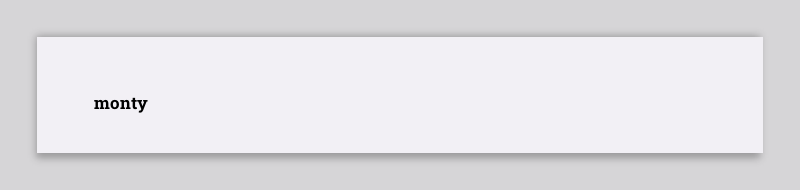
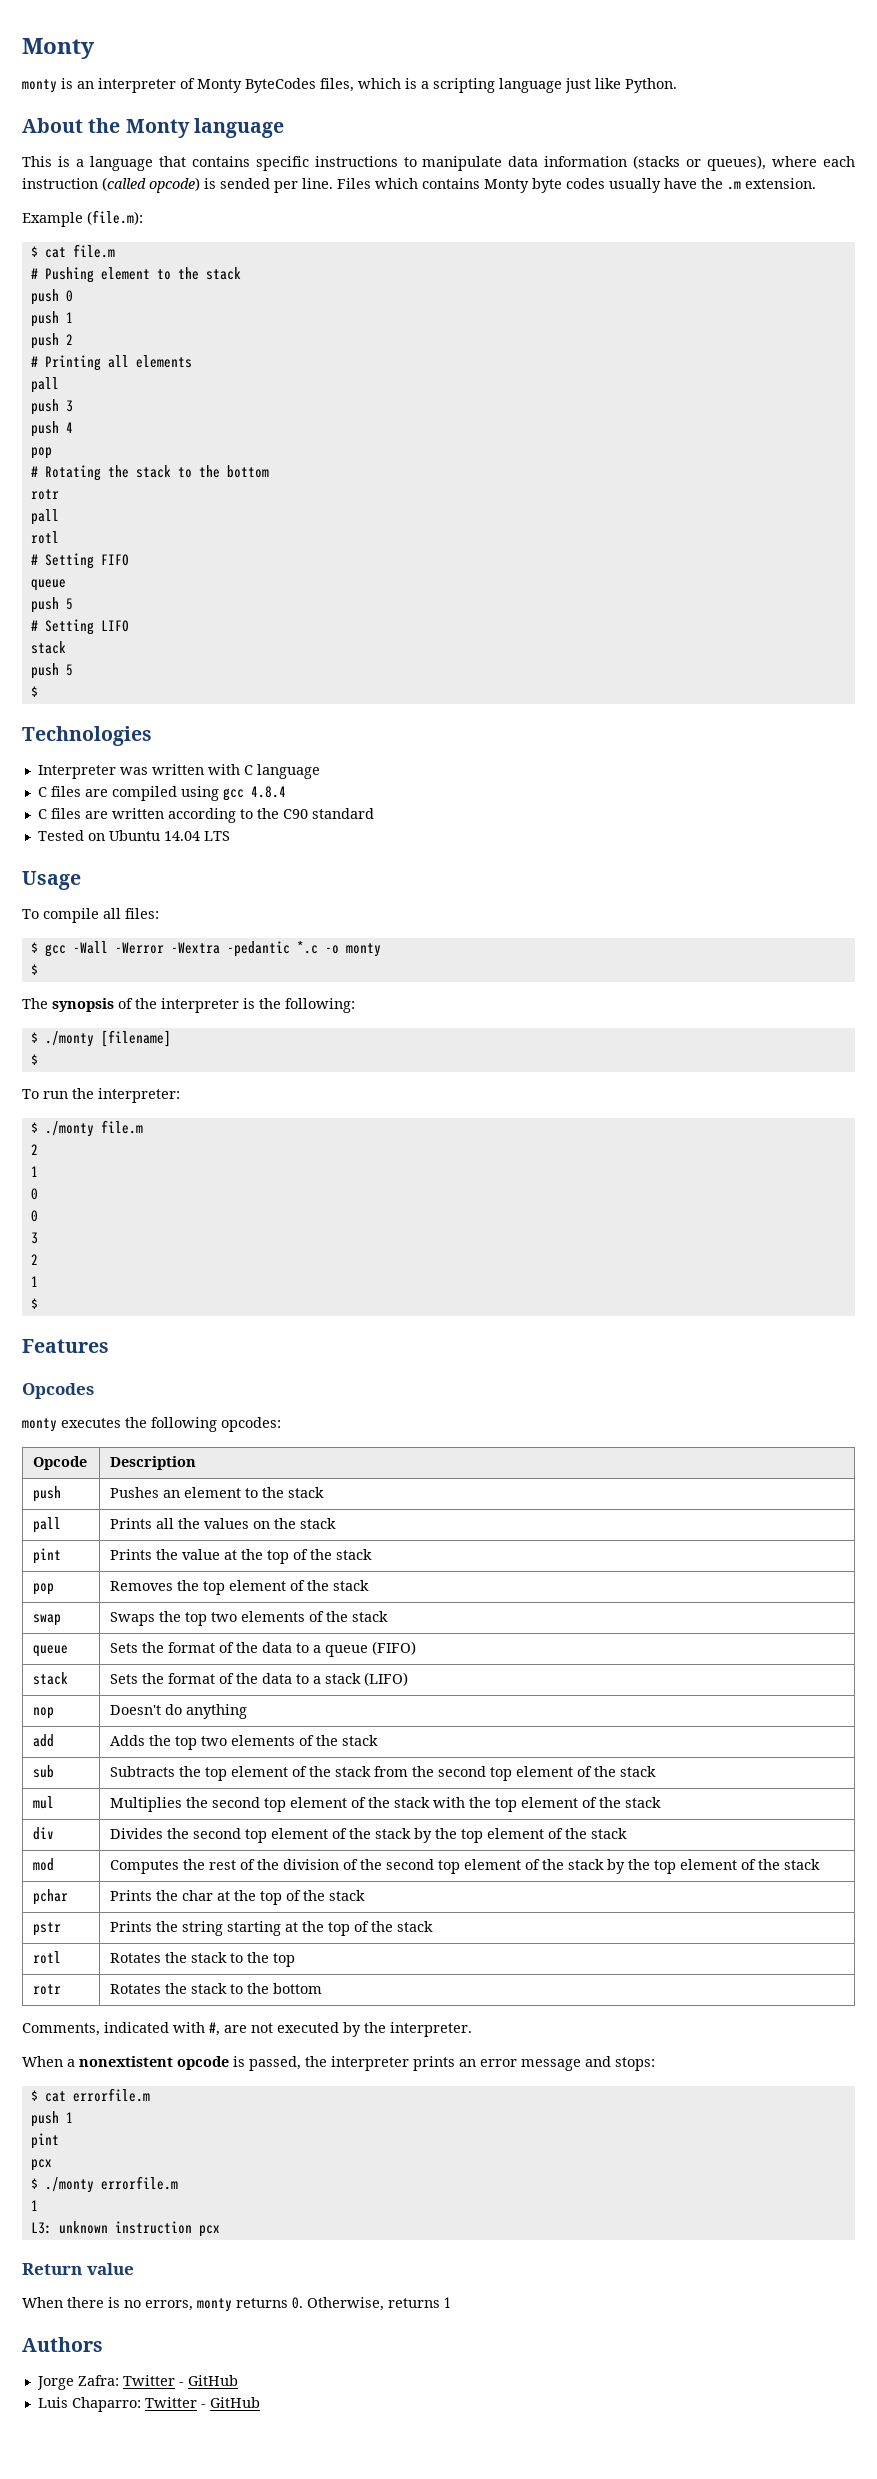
[94,97,148,113] monty -> [22,38,95,59] [22,78,677,93] [22,118,284,138] [22,155,855,171] [22,177,816,193] [22,210,143,227] [30,244,115,258] [30,267,241,283] [30,289,73,305] [30,311,73,327] [30,333,73,349] [30,355,192,371] [30,377,59,393] [30,399,73,415] [30,421,73,437] [30,447,52,459] [30,465,269,481] [30,489,59,500] [30,509,59,525] [30,531,59,544] [30,553,129,569] [30,579,66,591] [30,597,73,613] [30,619,129,635] [30,641,66,654] [30,663,73,679] [30,686,38,697] [22,726,152,746] [37,764,320,779] [37,786,286,801] [37,808,374,823] [37,830,230,841] [22,871,81,890] [22,908,159,923] [30,941,381,957] [30,964,38,975] [22,998,355,1013] [30,1030,171,1047] [30,1054,38,1065] [22,1088,180,1103] [30,1120,143,1137] [30,1144,38,1155] [30,1166,38,1177] [30,1188,38,1200] [30,1210,38,1222] [30,1232,38,1244] [30,1254,38,1265] [30,1276,38,1287] [30,1298,38,1309] [22,1339,109,1353] [22,1383,94,1399] [22,1417,281,1432] [33,1456,88,1470] [110,1456,197,1470] [33,1486,62,1502] [110,1487,325,1498] [33,1517,62,1533] [110,1518,337,1529] [33,1548,62,1564] [110,1549,373,1564] [33,1583,55,1595] [110,1580,370,1595] [33,1614,62,1626] [110,1611,389,1626] [33,1645,69,1657] [110,1641,417,1657] [33,1672,69,1685] [110,1672,409,1686] [33,1707,55,1719] [110,1704,248,1719] [33,1734,55,1747] [110,1735,379,1750] [33,1765,55,1778] [110,1766,657,1781] [33,1796,55,1809] [110,1797,662,1812] [33,1827,55,1840] [110,1828,628,1843] [33,1858,55,1871] [110,1859,821,1874] [33,1889,69,1905] [110,1890,366,1905] [33,1922,62,1936] [110,1921,434,1936] [33,1951,62,1964] [110,1952,296,1967] [33,1984,62,1995] [110,1983,323,1994] [22,2022,472,2037] [22,2056,655,2071] [30,2088,150,2102] [30,2111,73,2127] [30,2133,59,2149] [30,2159,52,2171] [30,2176,178,2193] [30,2200,38,2211] [30,2221,220,2237] [22,2263,134,2275] [22,2297,451,2312] [22,2337,103,2352] [36,2375,238,2390] [37,2397,260,2412] Monty // monty is an interpreter of Monty ByteCodes files, which is a scripting language just like Python. // About the Monty language // This is a language that contains specific instructions to manipulate data information (stacks or queues), where each instruction (called opcode) is sended per line. Files which contains Monty byte codes usually have the .m extension. // Example (file.m): // $ cat file.m // # Pushing element to the stack // push 0 // push 1 // push 2 // # Printing all elements // pall // push 3 // push 4 // pop // # Rotating the stack to the bottom // rotr // pall // rotl // # Setting FIFO // queue // push 5 // # Setting LIFO // stack // push 5 // $ // Technologies // Interpreter was written with C language // C files are compiled using gcc 4.8.4 // C files are written according to the C90 standard // Tested on Ubuntu 14.04 LTS // Usage // To compile all files: // $ gcc -Wall -Werror -Wextra -pedantic *.c -o monty // $ // The synopsis of the interpreter is the following: // $ ./monty [filename] // $ // To run the interpreter: // $ ./monty file.m // 2 // 1 // 0 // 0 // 3 // 2 // 1 // $ // Features // Opcodes // monty executes the following opcodes: // Opcode | Description // push | Pushes an element to the stack // pall | Prints all the values on the stack // pint | Prints the value at the top of the stack // pop | Removes the top element of the stack // swap | Swaps the top two elements of the stack // queue | Sets the format of the data to a queue (FIFO) // stack | Sets the format of the data to a stack (LIFO) // nop | Doesn't do anything // add | Adds the top two elements of the stack // sub | Subtracts the top element of the stack from the second top element of the stack // mul | Multiplies the second top element of the stack with the top element of the stack // div | Divides the second top element of the stack by the top element of the stack // mod | Computes the rest of the division of the second top element of the stack by the top element of the stack // pchar | Prints the char at the top of the stack // pstr | Prints the string starting at the top of the stack // rotl | Rotates the stack to the top // rotr | Rotates the stack to the bottom // Comments, indicated with #, are not executed by the interpreter. // When a nonextistent opcode is passed, the interpreter prints an error message and stops: // $ cat errorfile.m // push 1 // pint // pcx // $ ./monty errorfile.m // 1 // L3: unknown instruction pcx // Return value // When there is no errors, monty returns 0. Otherwise, returns 1 // Authors // Jorge Zafra: Twitter - GitHub // Luis Chaparro: Twitter - GitHub

